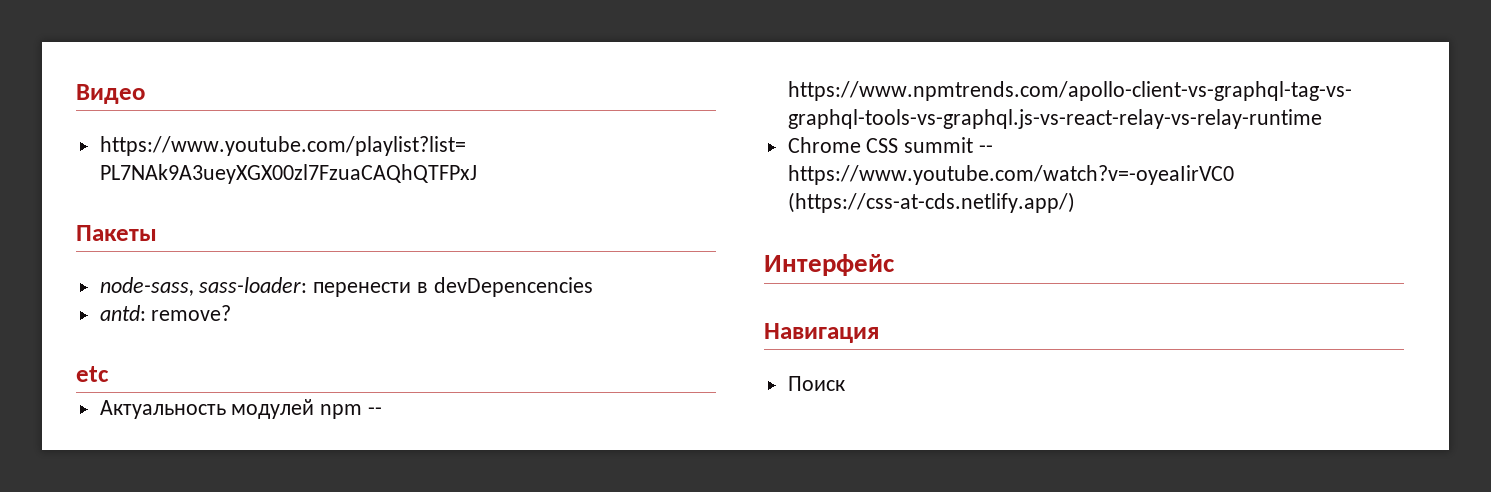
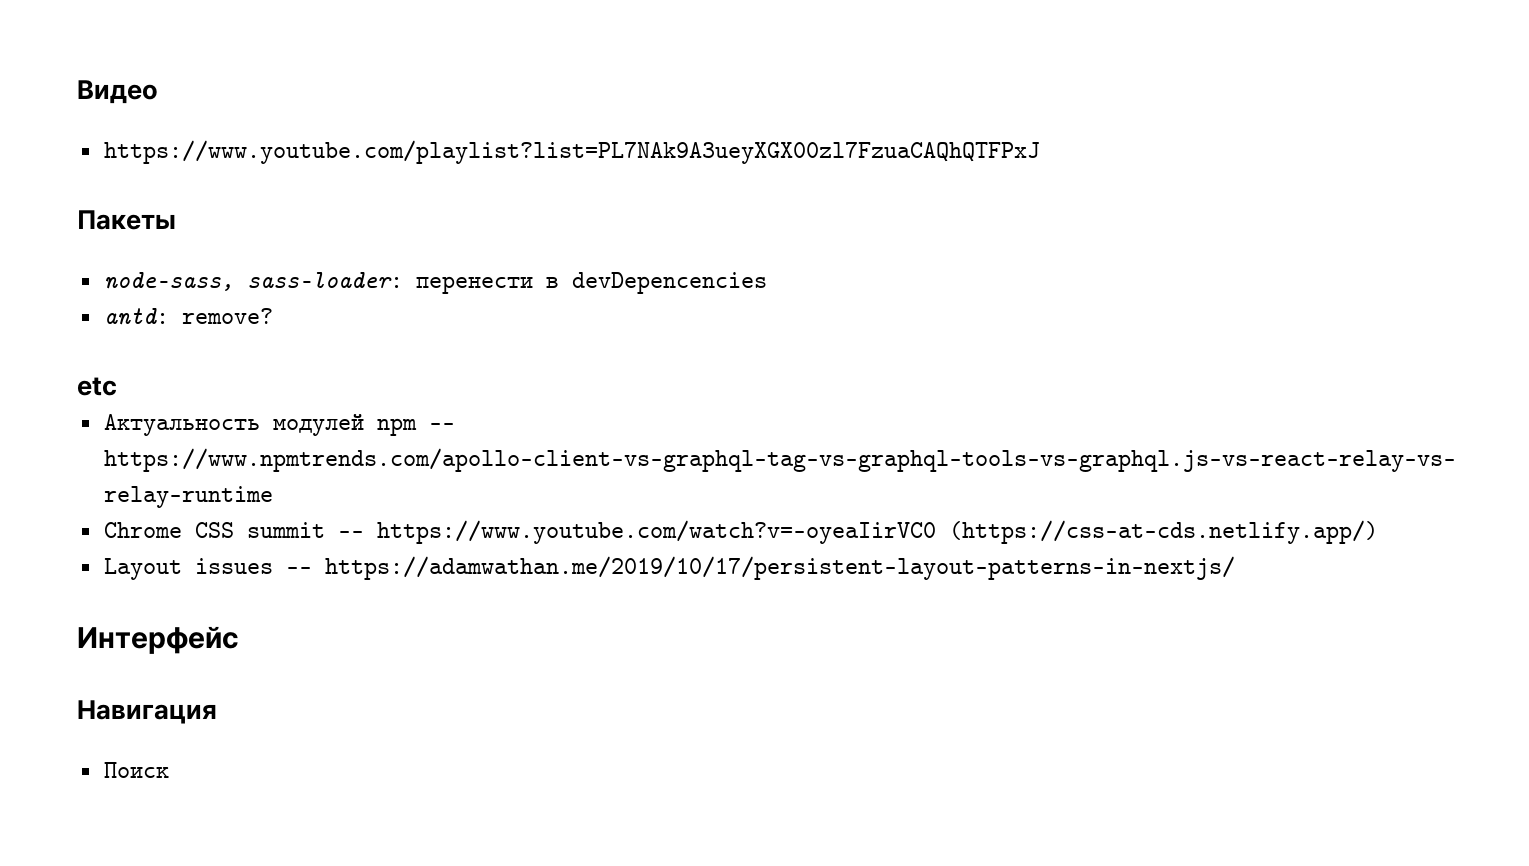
(1075, 202) none -> [103,556,1235,580] // Layout issues -- https://adamwathan.me/2019/10/17/persistent-layout-patterns-in-nextjs/

